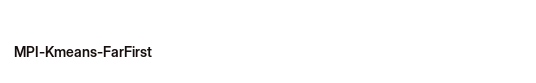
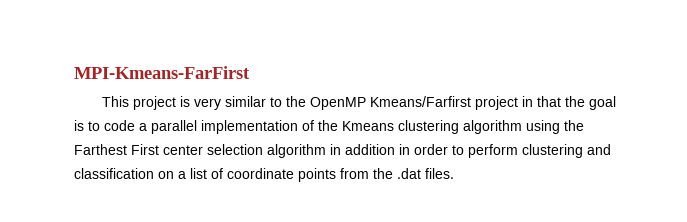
(152, 51) none -> [101,96,616,110] [74,120,584,134] [74,144,611,158] [74,168,454,182] // This project is very similar to the OpenMP Kmeans/Farfirst project in that the goal is to code a parallel implementation of the Kmeans clustering algorithm using the Farthest First center selection algorithm in addition in order to perform clustering and classification on a list of coordinate points from the .dat files.

